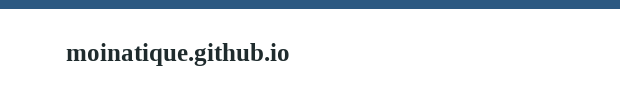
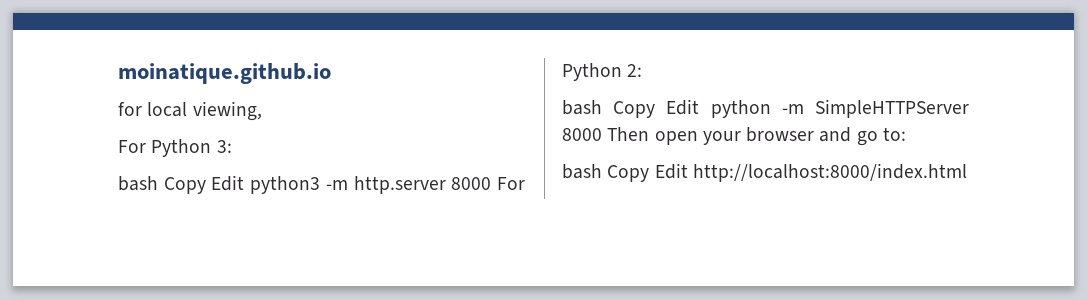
(290, 54) none -> [118,101,262,121] [118,139,232,157] [118,175,525,194] [562,63,643,81] [562,99,969,118] [562,127,906,146] [562,163,967,182] // for local viewing, // For Python 3: // bash Copy Edit python3 -m http.server 8000 For Python 2: // bash Copy Edit python -m SimpleHTTPServer 8000 Then open your browser and go to: // bash Copy Edit http://localhost:8000/index.html

